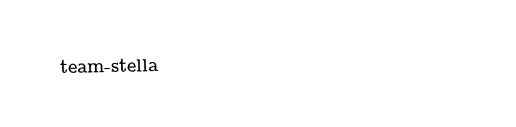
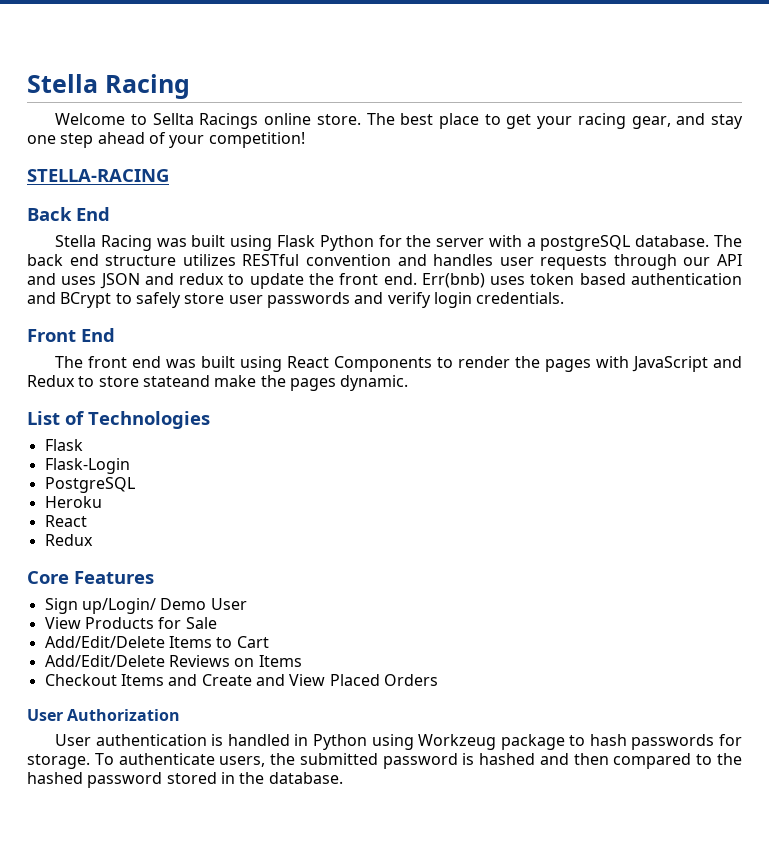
[59,58,160,74] team-stella -> [27,74,190,99] [55,113,744,129] [27,132,305,148] [27,169,169,182] [27,207,110,221] [55,235,742,251] [27,254,743,270] [27,273,742,289] [27,292,565,308] [27,328,115,342] [55,356,743,372] [27,375,409,391] [27,411,210,429] [44,439,83,451] [44,458,130,474] [44,477,135,493] [44,496,102,508] [44,515,87,527] [44,534,93,546] [27,571,154,584] [44,598,247,614] [44,617,217,629] [44,636,269,648] [44,655,302,667] [44,674,438,686] [27,709,181,721] [55,734,742,750] [27,753,742,769] [27,772,343,788] Stella Racing // Welcome to Sellta Racings online store. The best place to get your racing gear, and stay one step ahead of your competition! // STELLA-RACING // Back End // Stella Racing was built using Flask Python for the server with a postgreSQL database. The back end structure utilizes RESTful convention and handles user requests through our API and uses JSON and redux to update the front end. Err(bnb) uses token based authentication and BCrypt to safely store user passwords and verify login credentials. // Front End // The front end was built using React Components to render the pages with JavaScript and Redux to store stateand make the pages dynamic. // List of Technologies // Flask // Flask-Login // PostgreSQL // Heroku // React // Redux // Core Features // Sign up/Login/ Demo User // View Products for Sale // Add/Edit/Delete Items to Cart // Add/Edit/Delete Reviews on Items // Checkout Items and Create and View Placed Orders // User Authorization // User authentication is handled in Python using Workzeug package to hash passwords for storage. To authenticate users, the submitted password is hashed and then compared to the hashed password stored in the database.

